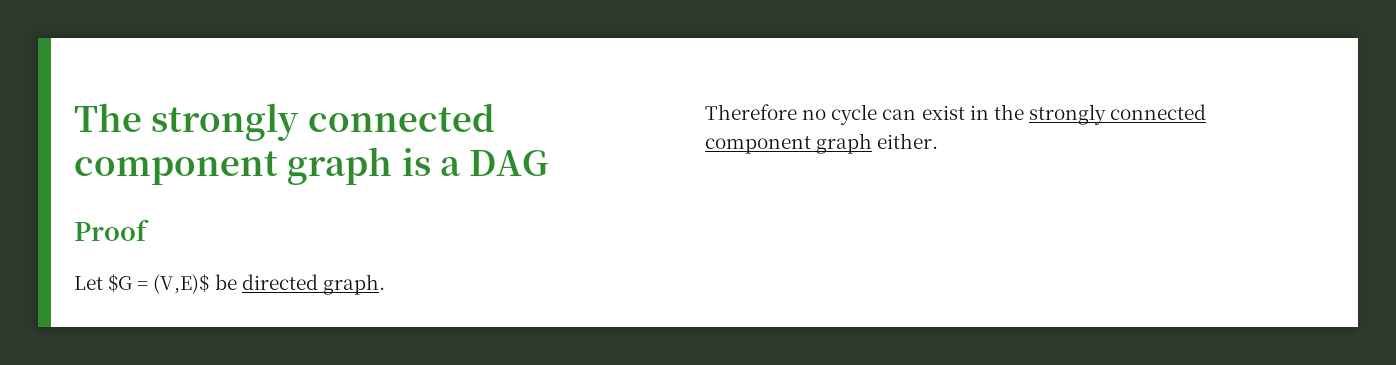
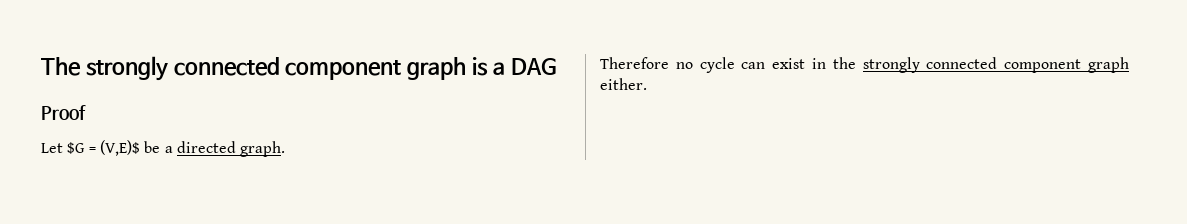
(237, 282) none -> [164,146,173,153] a

